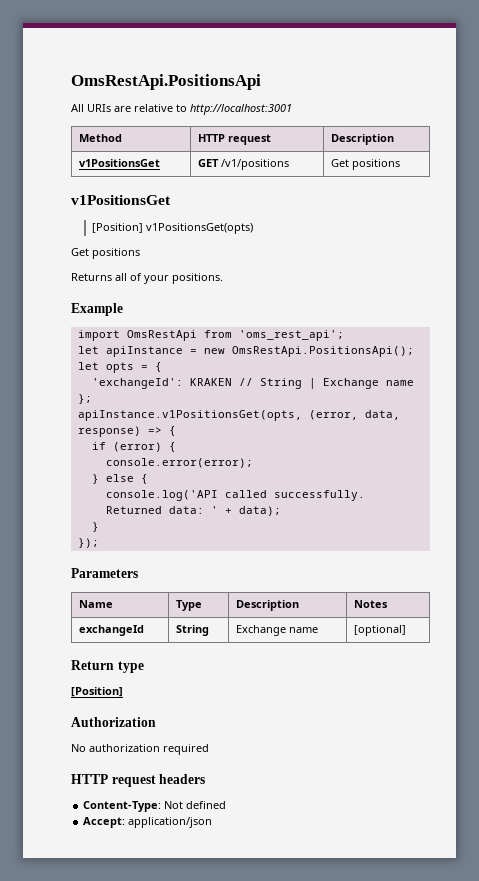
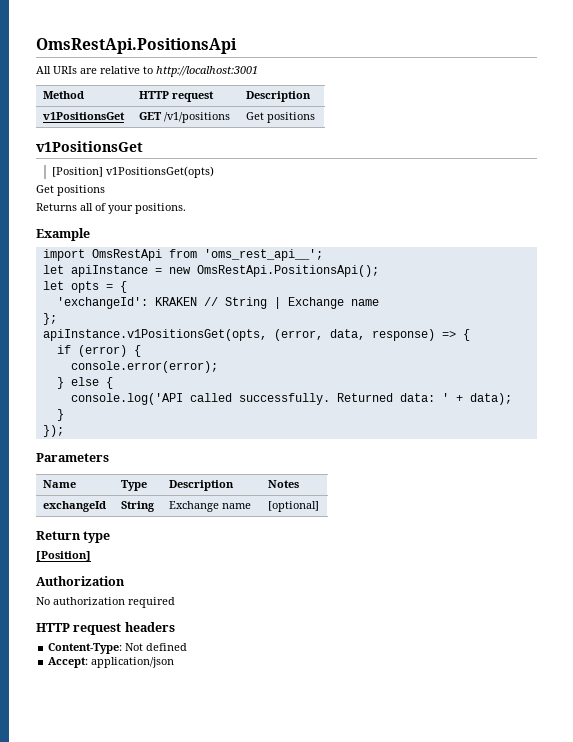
[238,330,344,341] 'oms_rest_api'; -> [203,249,323,261] 'oms_rest_api__';

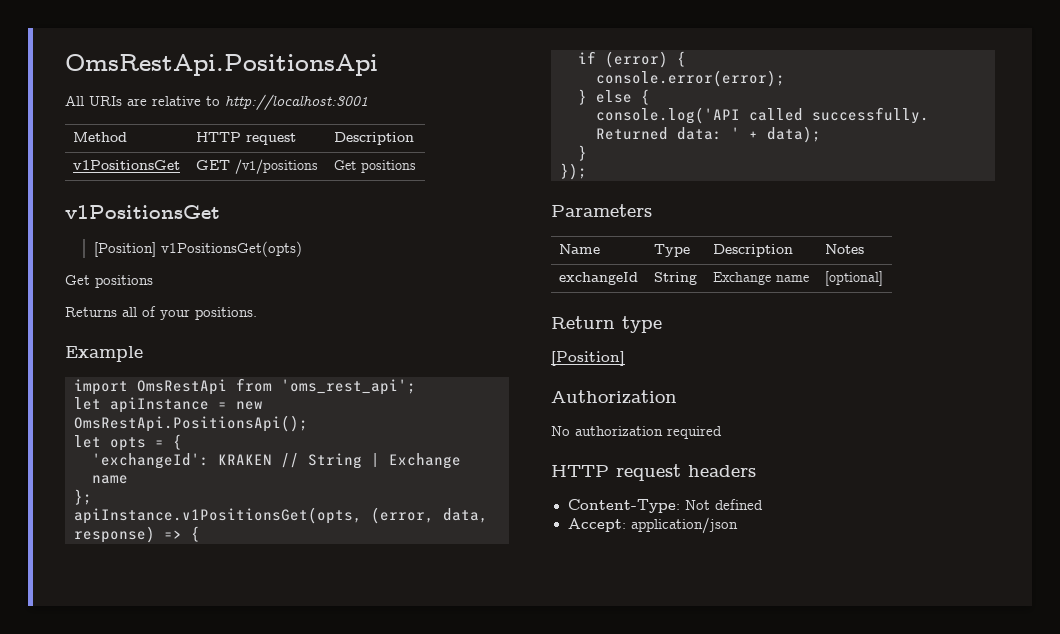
[203,249,323,261] 'oms_rest_api__'; -> [281,379,416,395] 'oms_rest_api';

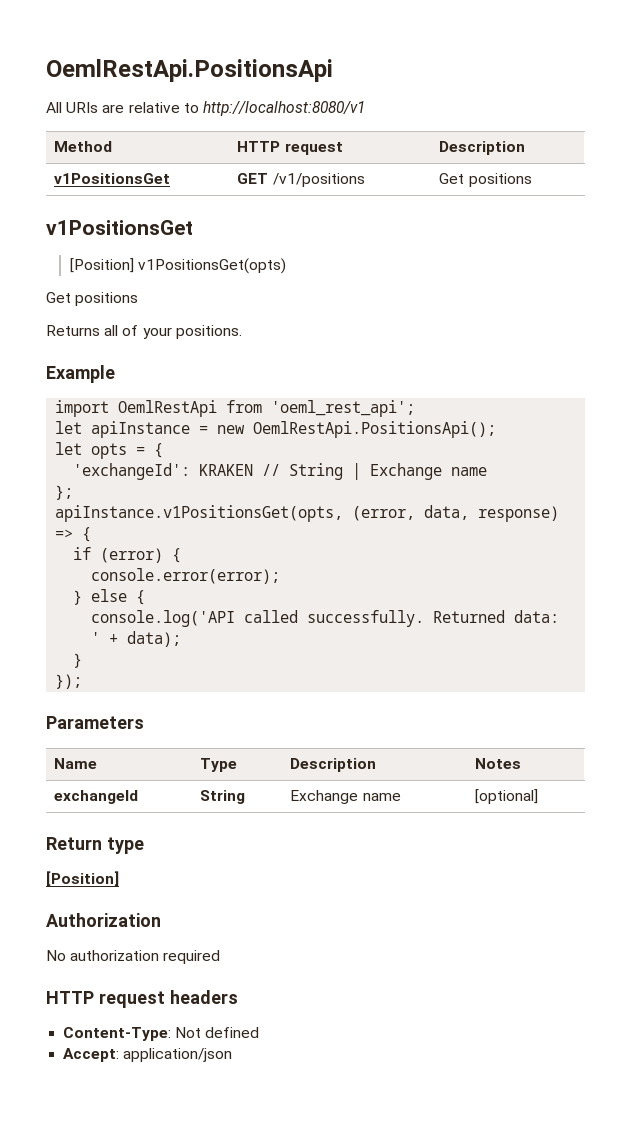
[65,54,378,76] OmsRestApi.PositionsApi -> [46,59,333,82] OemlRestApi.PositionsApi
[225,94,368,110] http://localhost:3001 -> [202,101,365,116] http://localhost:8080/v1
[137,378,416,395] OmsRestApi from 'oms_rest_api'; -> [118,400,416,417] OemlRestApi from 'oeml_rest_api';
[74,415,308,432] OmsRestApi.PositionsApi(); -> [253,421,497,438] OemlRestApi.PositionsApi();

